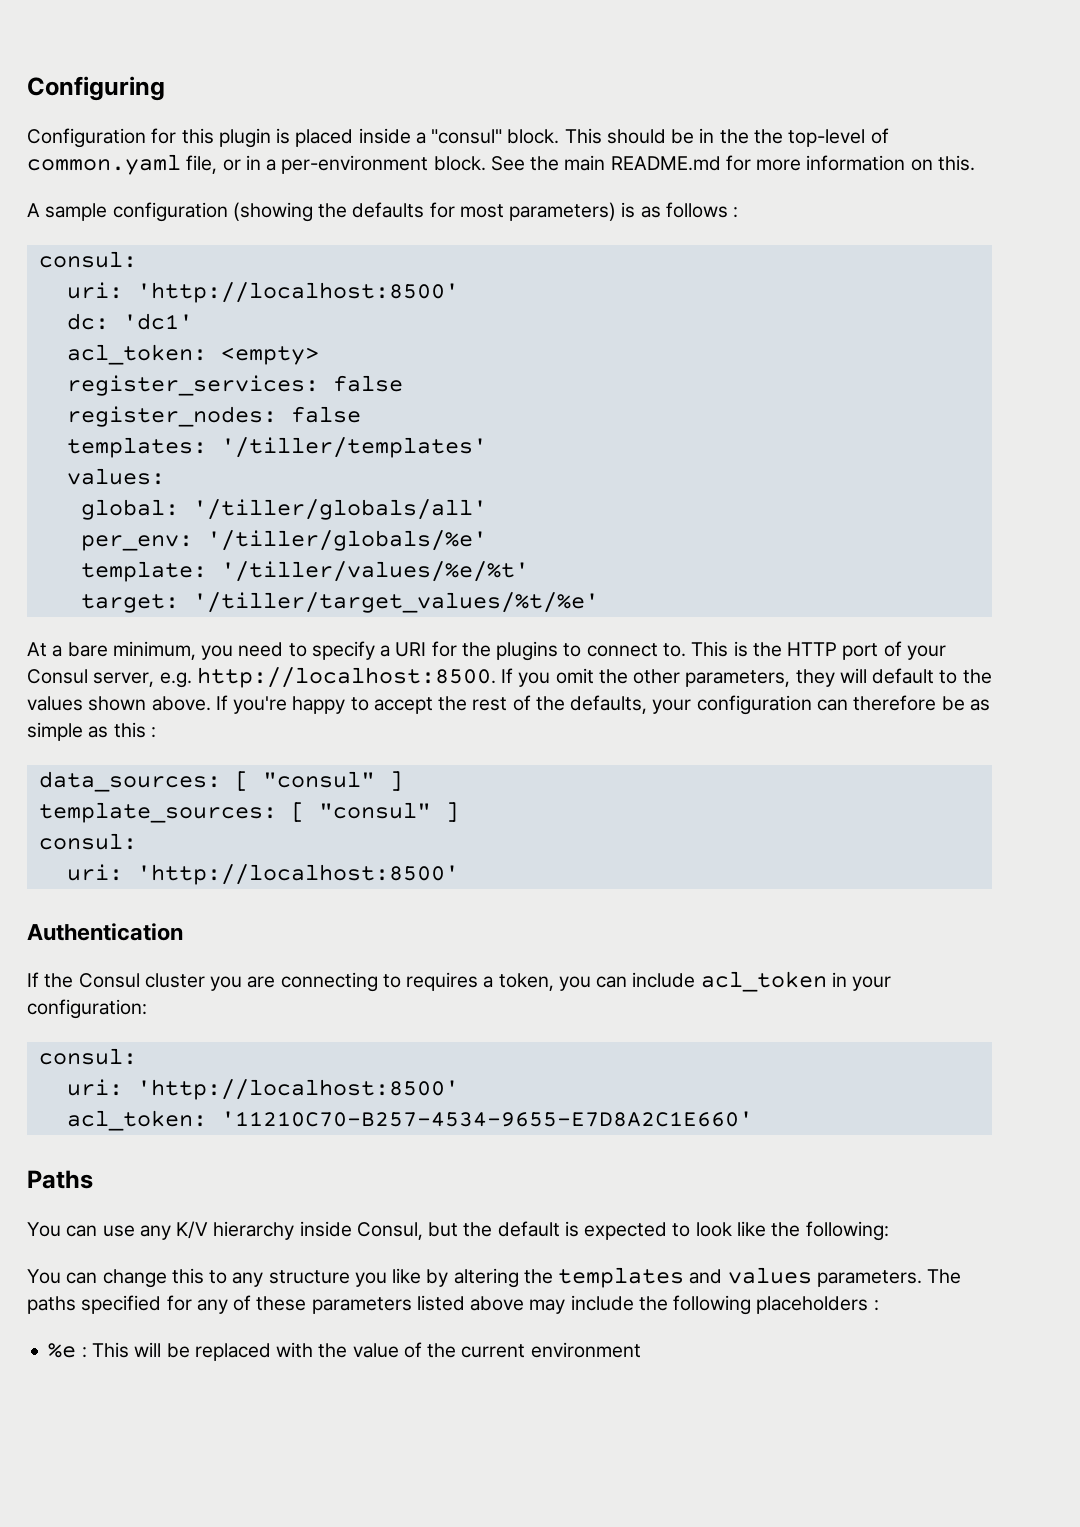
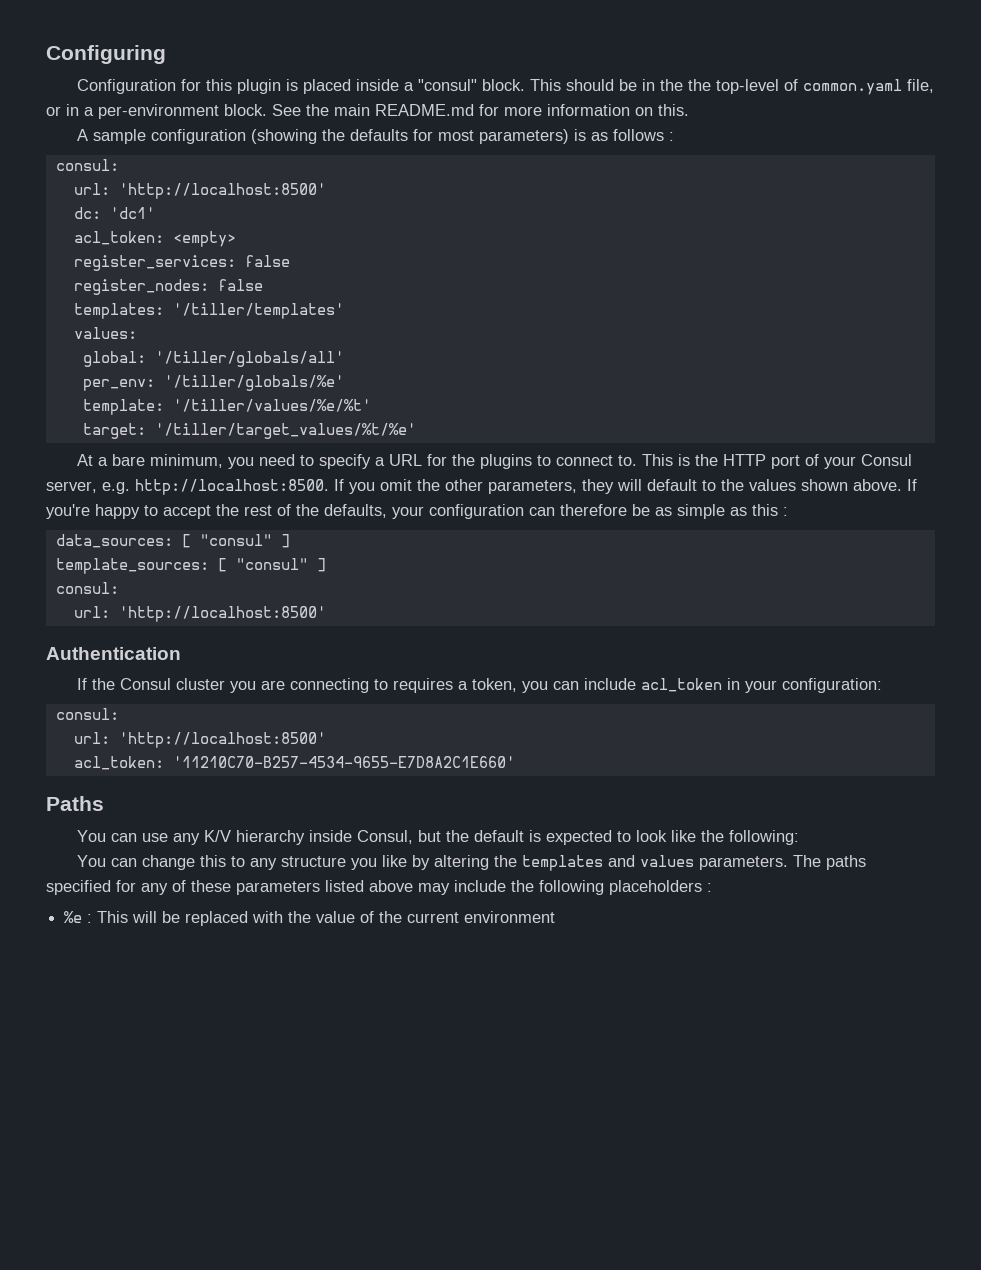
[66,282,123,299] uri: -> [73,183,110,195] url:
[395,642,427,657] URI -> [388,454,422,466] URL
[66,864,123,881] uri: -> [73,606,110,618] url:
[66,1079,123,1096] uri: -> [73,732,110,744] url:

